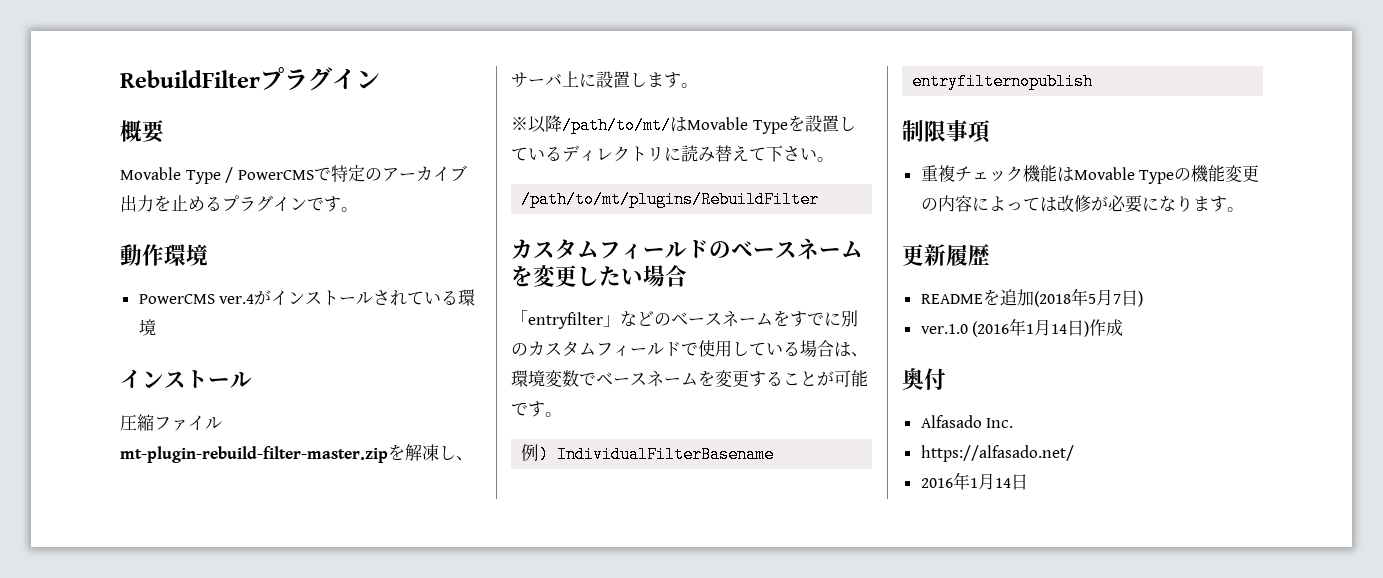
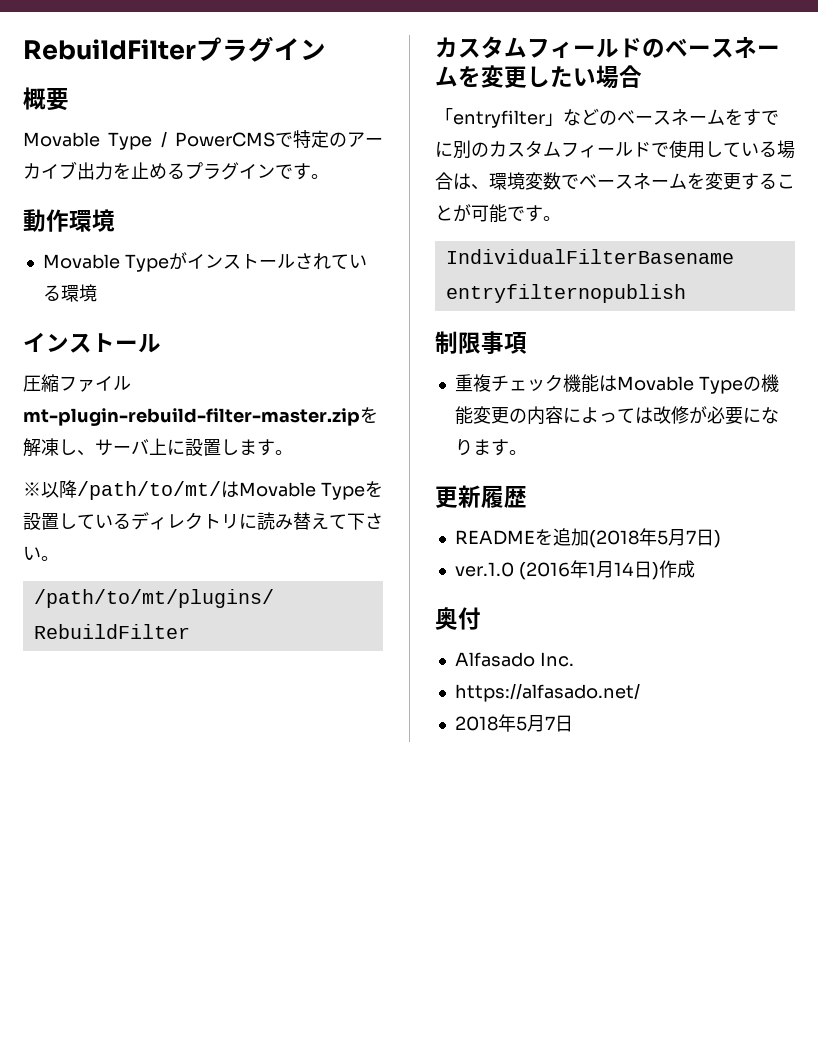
[138,294,255,304] PowerCMS ver.4 -> [42,254,169,272] Movable Type
[521,444,550,463] 例) -> (561, 218) none
[920,472,1011,490] 2016年1月14 -> [454,714,555,732] 2018年5月7

